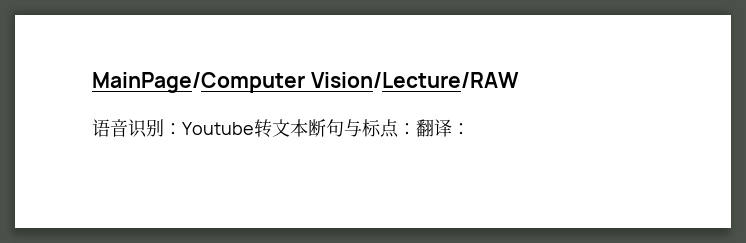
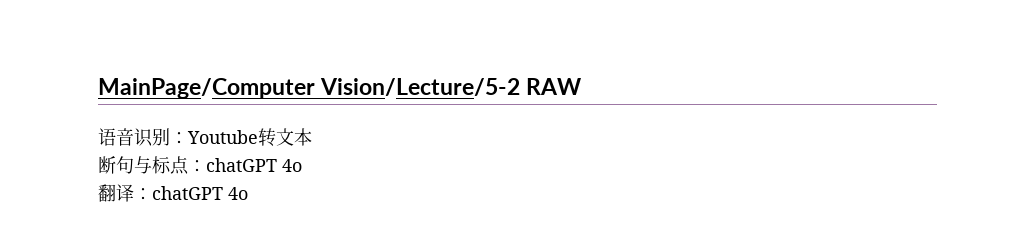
[310,72,519,88] Vision/Lecture/RAW -> [320,78,582,96] Vision/Lecture/5-2 RAW
(308, 128) none -> (312, 137) //
[416,119,470,137] 翻译： -> [206,158,302,172] [98,184,248,202] chatGPT 4o // 翻译：chatGPT 4o

